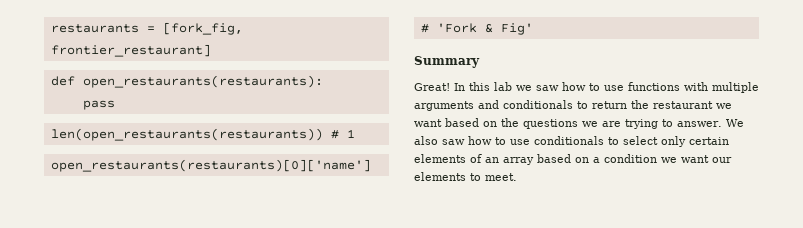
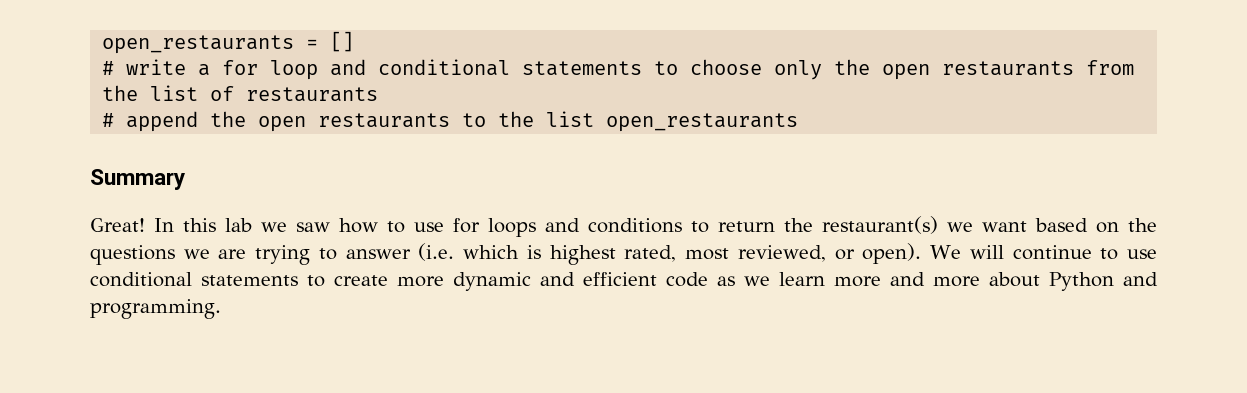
[50,22,243,35] [50,44,211,57] [50,75,323,88] [82,100,115,110] [50,128,355,141] [50,159,371,172] [420,23,533,35] restaurants = [fork_fig, frontier_restaurant] // def open_restaurants(restaurants): // pass // len(open_restaurants(restaurants)) # 1 // open_restaurants(restaurants)[0]['name'] # 'Fork & Fig' -> [102,31,355,54] [102,59,1135,80] [102,85,379,102] [102,111,799,132] open_restaurants = [] // # write a for loop and conditional statements to choose only the open restaurants from the list of restaurants // # append the open restaurants to the list open_restaurants
[628,82,759,93] [414,100,573,111] functions with multiple arguments and conditionals -> [453,218,682,237] for loops and conditions
[653,101,713,109] restaurant -> [822,216,938,234] restaurant(s)
[677,119,744,127] [414,136,729,147] [414,154,732,165] [414,172,517,181] answer. We also saw how to use conditionals to select only certain elements of an array based on a condition we want our elements to meet. -> [345,243,1157,265] [90,272,1158,291] [90,299,221,319] answer (i.e. which is highest rated, most reviewed, or open). We will continue to use conditional statements to create more dynamic and efficient code as we learn more and more about Python and programming.

